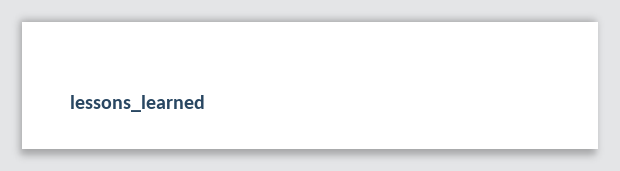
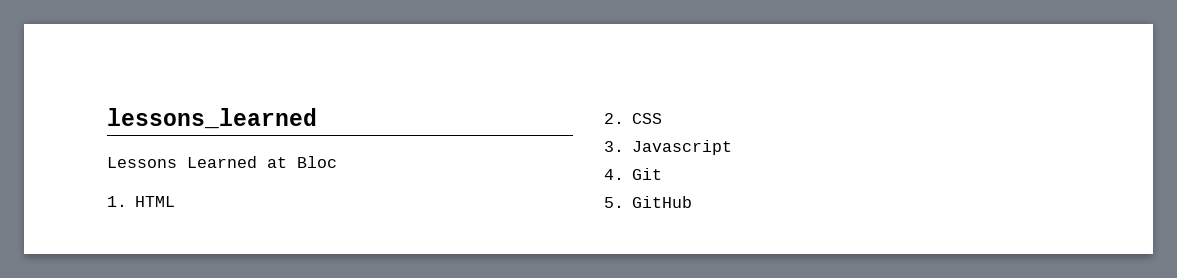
(205, 103) none -> [107,156,337,168] [107,196,176,207] [604,113,663,124] [604,140,733,155] [604,168,663,180] [604,196,693,208] // Lessons Learned at Bloc // 1. HTML // 2. CSS // 3. Javascript // 4. Git // 5. GitHub

